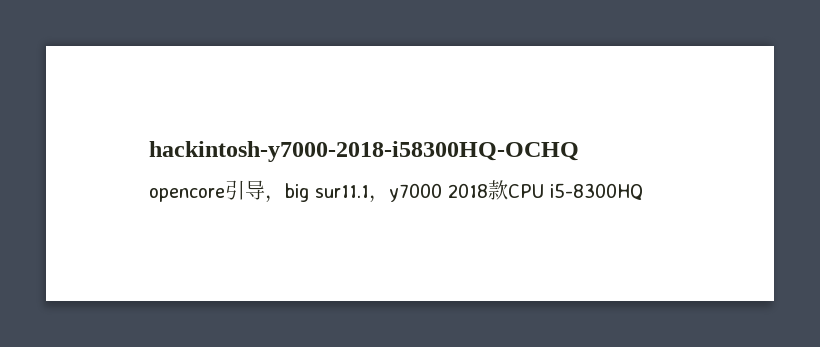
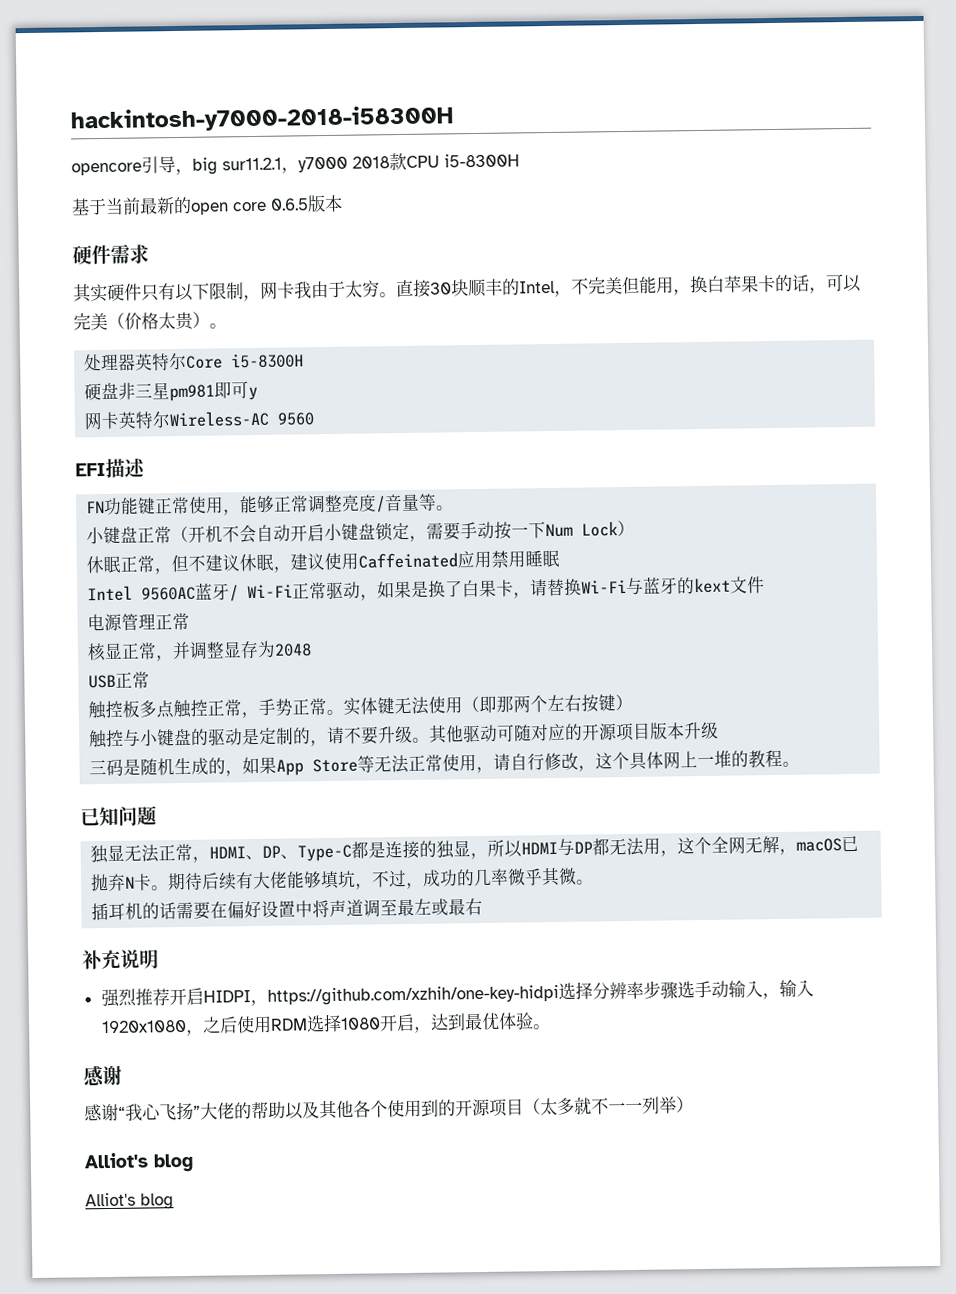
[149,141,579,162] hackintosh-y7000-2018-i58300HQ-OCHQ -> [70,105,454,133] hackintosh-y7000-2018-i58300H
[315,185,369,198] sur11.1 -> [222,157,282,171] sur11.2.1
[550,183,643,200] i5-8300HQ -> [444,153,520,168] [71,194,343,216] [72,244,149,265] [73,274,862,303] [73,311,227,331] [84,352,305,372] [84,381,259,402] [84,410,316,431] [75,458,146,478] [86,493,455,516] [86,519,636,545] [86,549,561,575] [87,576,766,602] [87,612,191,632] [87,640,313,662] [88,671,151,689] [88,693,634,720] [89,721,720,749] [89,749,801,777] [80,805,157,827] [90,835,860,864] [91,867,595,892] [91,897,484,921] [82,949,159,970] [100,979,814,1008] [100,1012,551,1036] [83,1065,122,1087] [84,1096,694,1122] [84,1152,194,1173] [85,1192,174,1210] i5-8300H // 基于当前最新的open core 0.6.5版本 // 硬件需求 // 其实硬件只有以下限制，网卡我由于太穷。直接30块顺丰的Intel，不完美但能用，换白苹果卡的话，可以完美（价格太贵）。 // 处理器英特尔Core i5-8300H // 硬盘非三星pm981即可y // 网卡英特尔Wireless-AC 9560 // EFI描述 // FN功能键正常使用，能够正常调整亮度/音量等。 // 小键盘正常（开机不会自动开启小键盘锁定，需要手动按一下Num Lock） // 休眠正常，但不建议休眠，建议使用Caffeinated应用禁用睡眠 // Intel 9560AC蓝牙/ Wi-Fi正常驱动，如果是换了白果卡，请替换Wi-Fi与蓝牙的kext文件 // 电源管理正常 // 核显正常，并调整显存为2048 // USB正常 // 触控板多点触控正常，手势正常。实体键无法使用（即那两个左右按键） // 触控与小键盘的驱动是定制的，请不要升级。其他驱动可随对应的开源项目版本升级 // 三码是随机生成的，如果App Store等无法正常使用，请自行修改，这个具体网上一堆的教程。 // 已知问题 // 独显无法正常，HDMI、DP、Type-C都是连接的独显，所以HDMI与DP都无法用，这个全网无解，macOS已抛弃N卡。期待后续有大佬能够填坑，不过，成功的几率微乎其微。 // 插耳机的话需要在偏好设置中将声道调至最左或最右 // 补充说明 // 强烈推荐开启HIDPI，https://github.com/xzhih/one-key-hidpi选择分辨率步骤选手动输入，输入1920x1080，之后使用RDM选择1080开启，达到最优体验。 // 感谢 // 感谢“我心飞扬”大佬的帮助以及其他各个使用到的开源项目（太多就不一一列举） // Alliot's blog // Alliot's blog

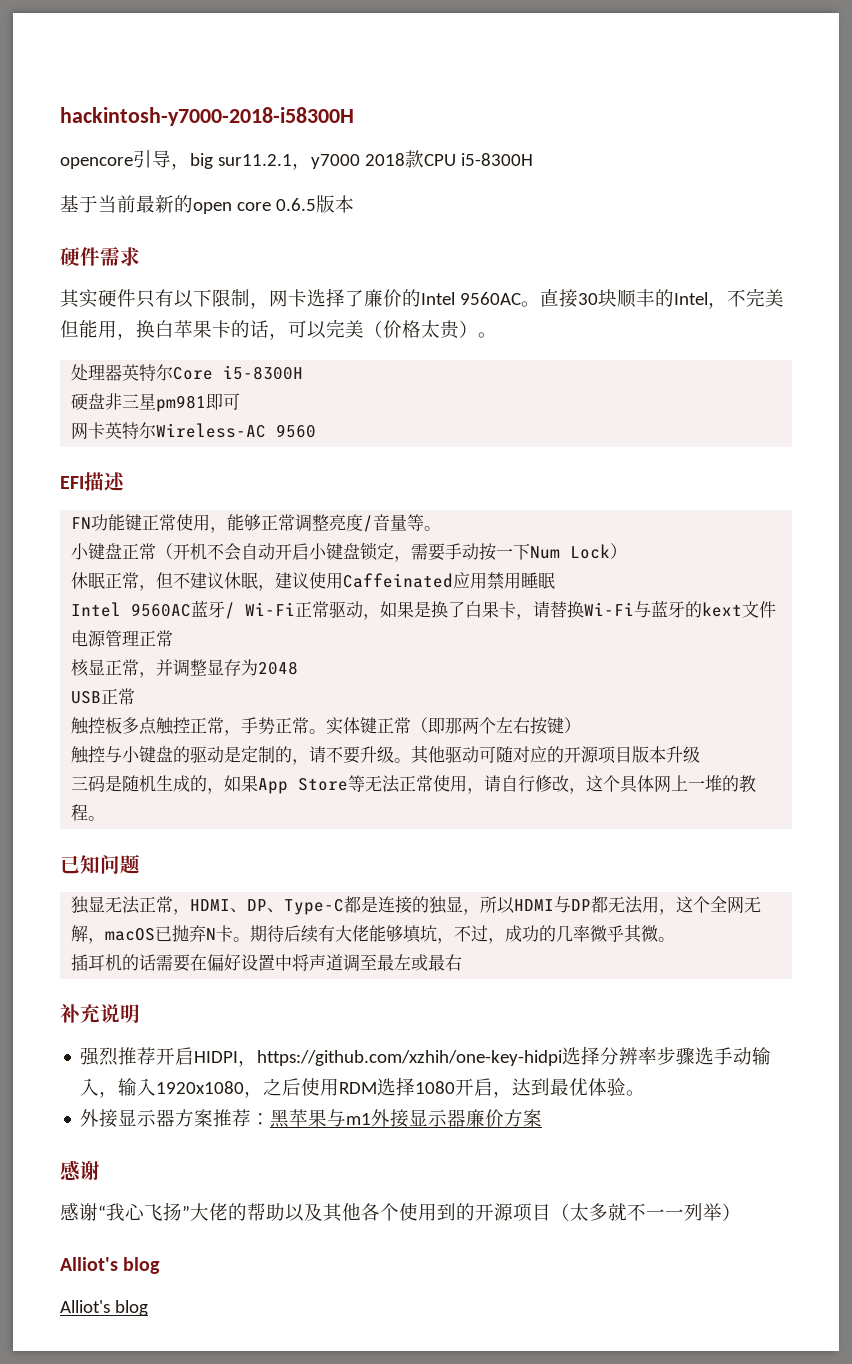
[294,280,380,299] 我由于太穷 -> [307,288,521,307] 选择了廉价的Intel 9560AC
[248,386,259,401] y -> (241, 401) none
[394,696,464,715] 无法使用 -> [377,717,412,734] 正常
(551, 1027) none -> [80,1109,543,1128] // 外接显示器方案推荐：黑苹果与m1外接显示器廉价方案

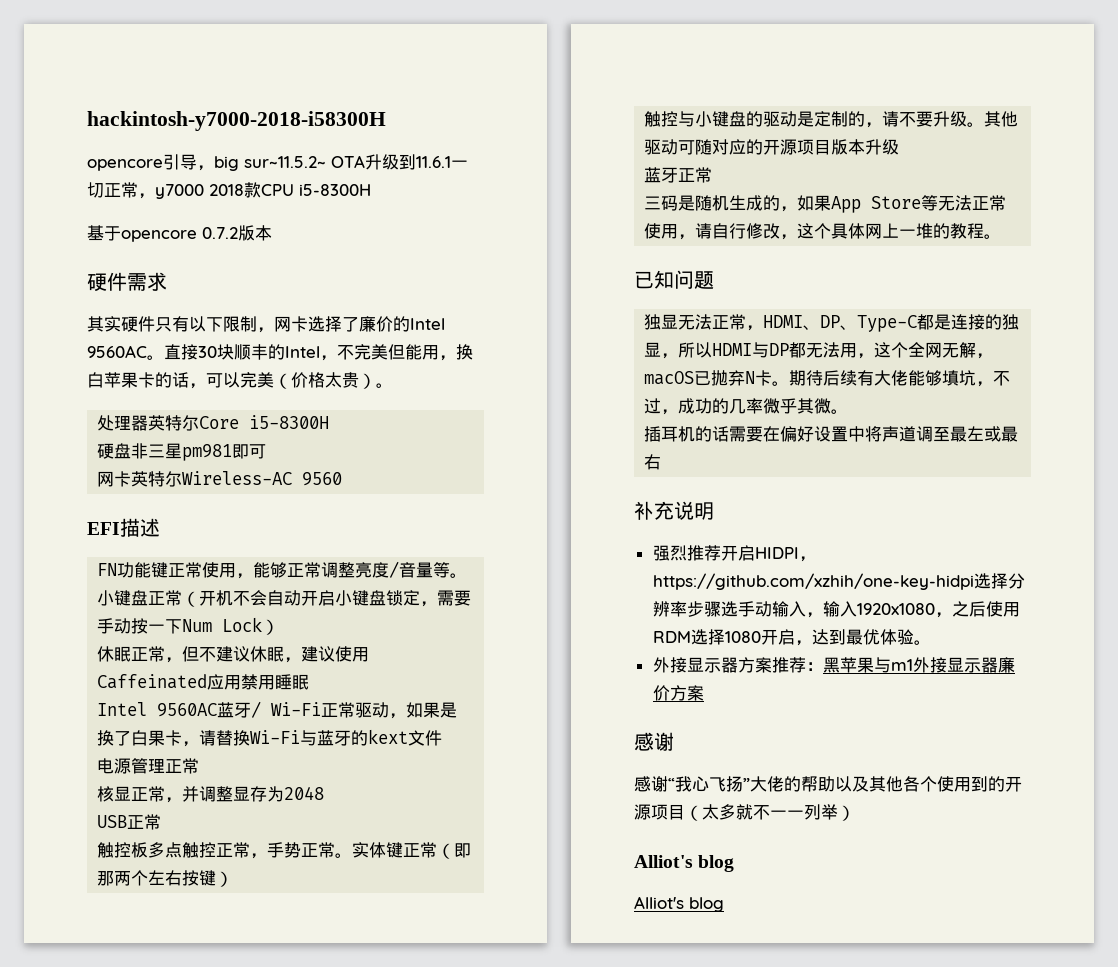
[217,154,292,166] sur11.2.1 -> [244,154,468,170] [87,182,138,198] sur~11.5.2~ OTA升级到11.6.1一切正常
[98,195,316,214] 当前最新的open core 0.6.5 -> [121,227,238,242] opencore 0.7.2
(701, 754) none -> [644,167,713,183] // 蓝牙正常

